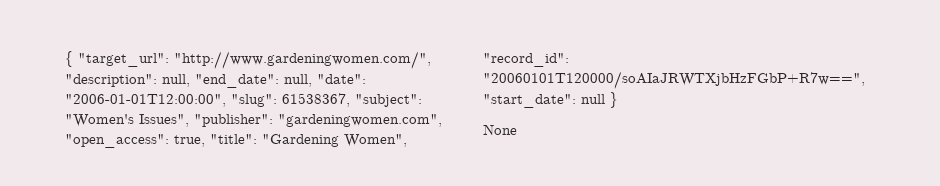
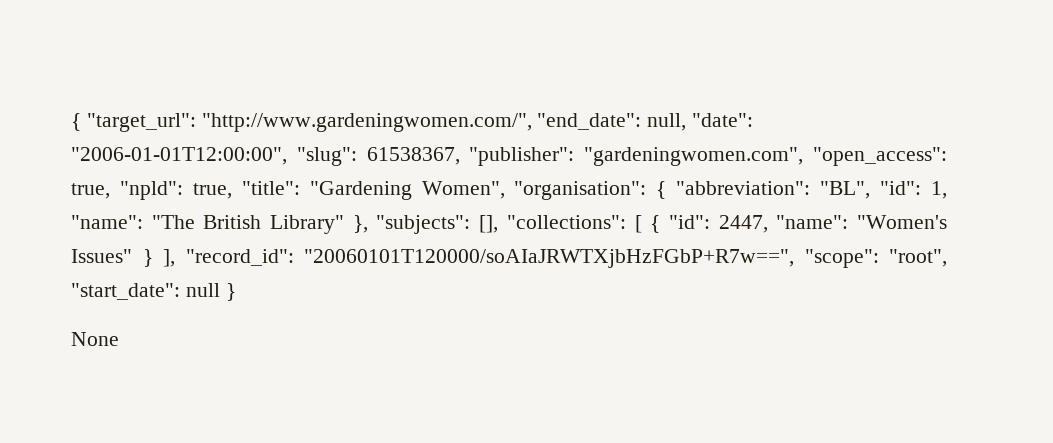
[65,74,190,87] "description": null, -> (532, 122) none
[355,94,422,107] [65,114,189,127] "subject": "Women's Issues", -> (460, 156) none
(205, 141) none -> [119,181,232,200] "npld": true,
[483,53,569,67] [483,71,865,89] "record_id": "20060101T120000/soAIaJRWTXjbHzFGbP+R7w==", -> [514,181,947,200] [71,215,948,234] [71,249,947,268] "organisation": { "abbreviation": "BL", "id": 1, "name": "The British Library" }, "subjects": [], "collections": [ { "id": 2447, "name": "Women's Issues" } ], "record_id": "20060101T120000/soAIaJRWTXjbHzFGbP+R7w==", "scope": "root",

